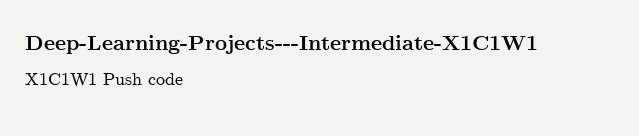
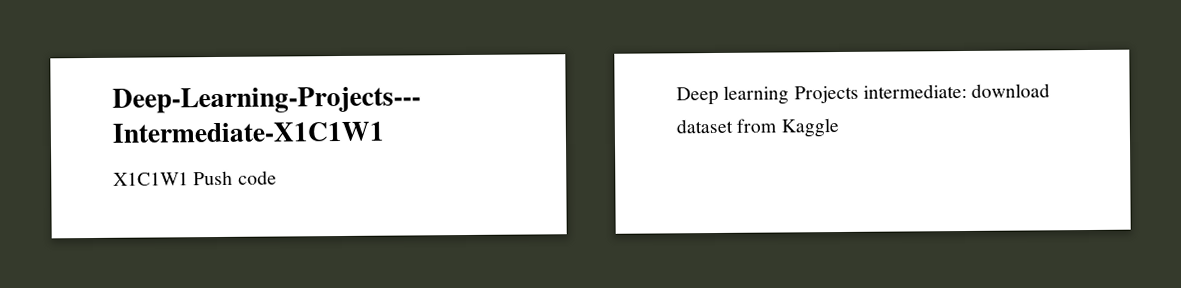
(183, 79) none -> [676,83,1051,106] [676,118,839,138] // Deep learning Projects intermediate: download dataset from Kaggle

